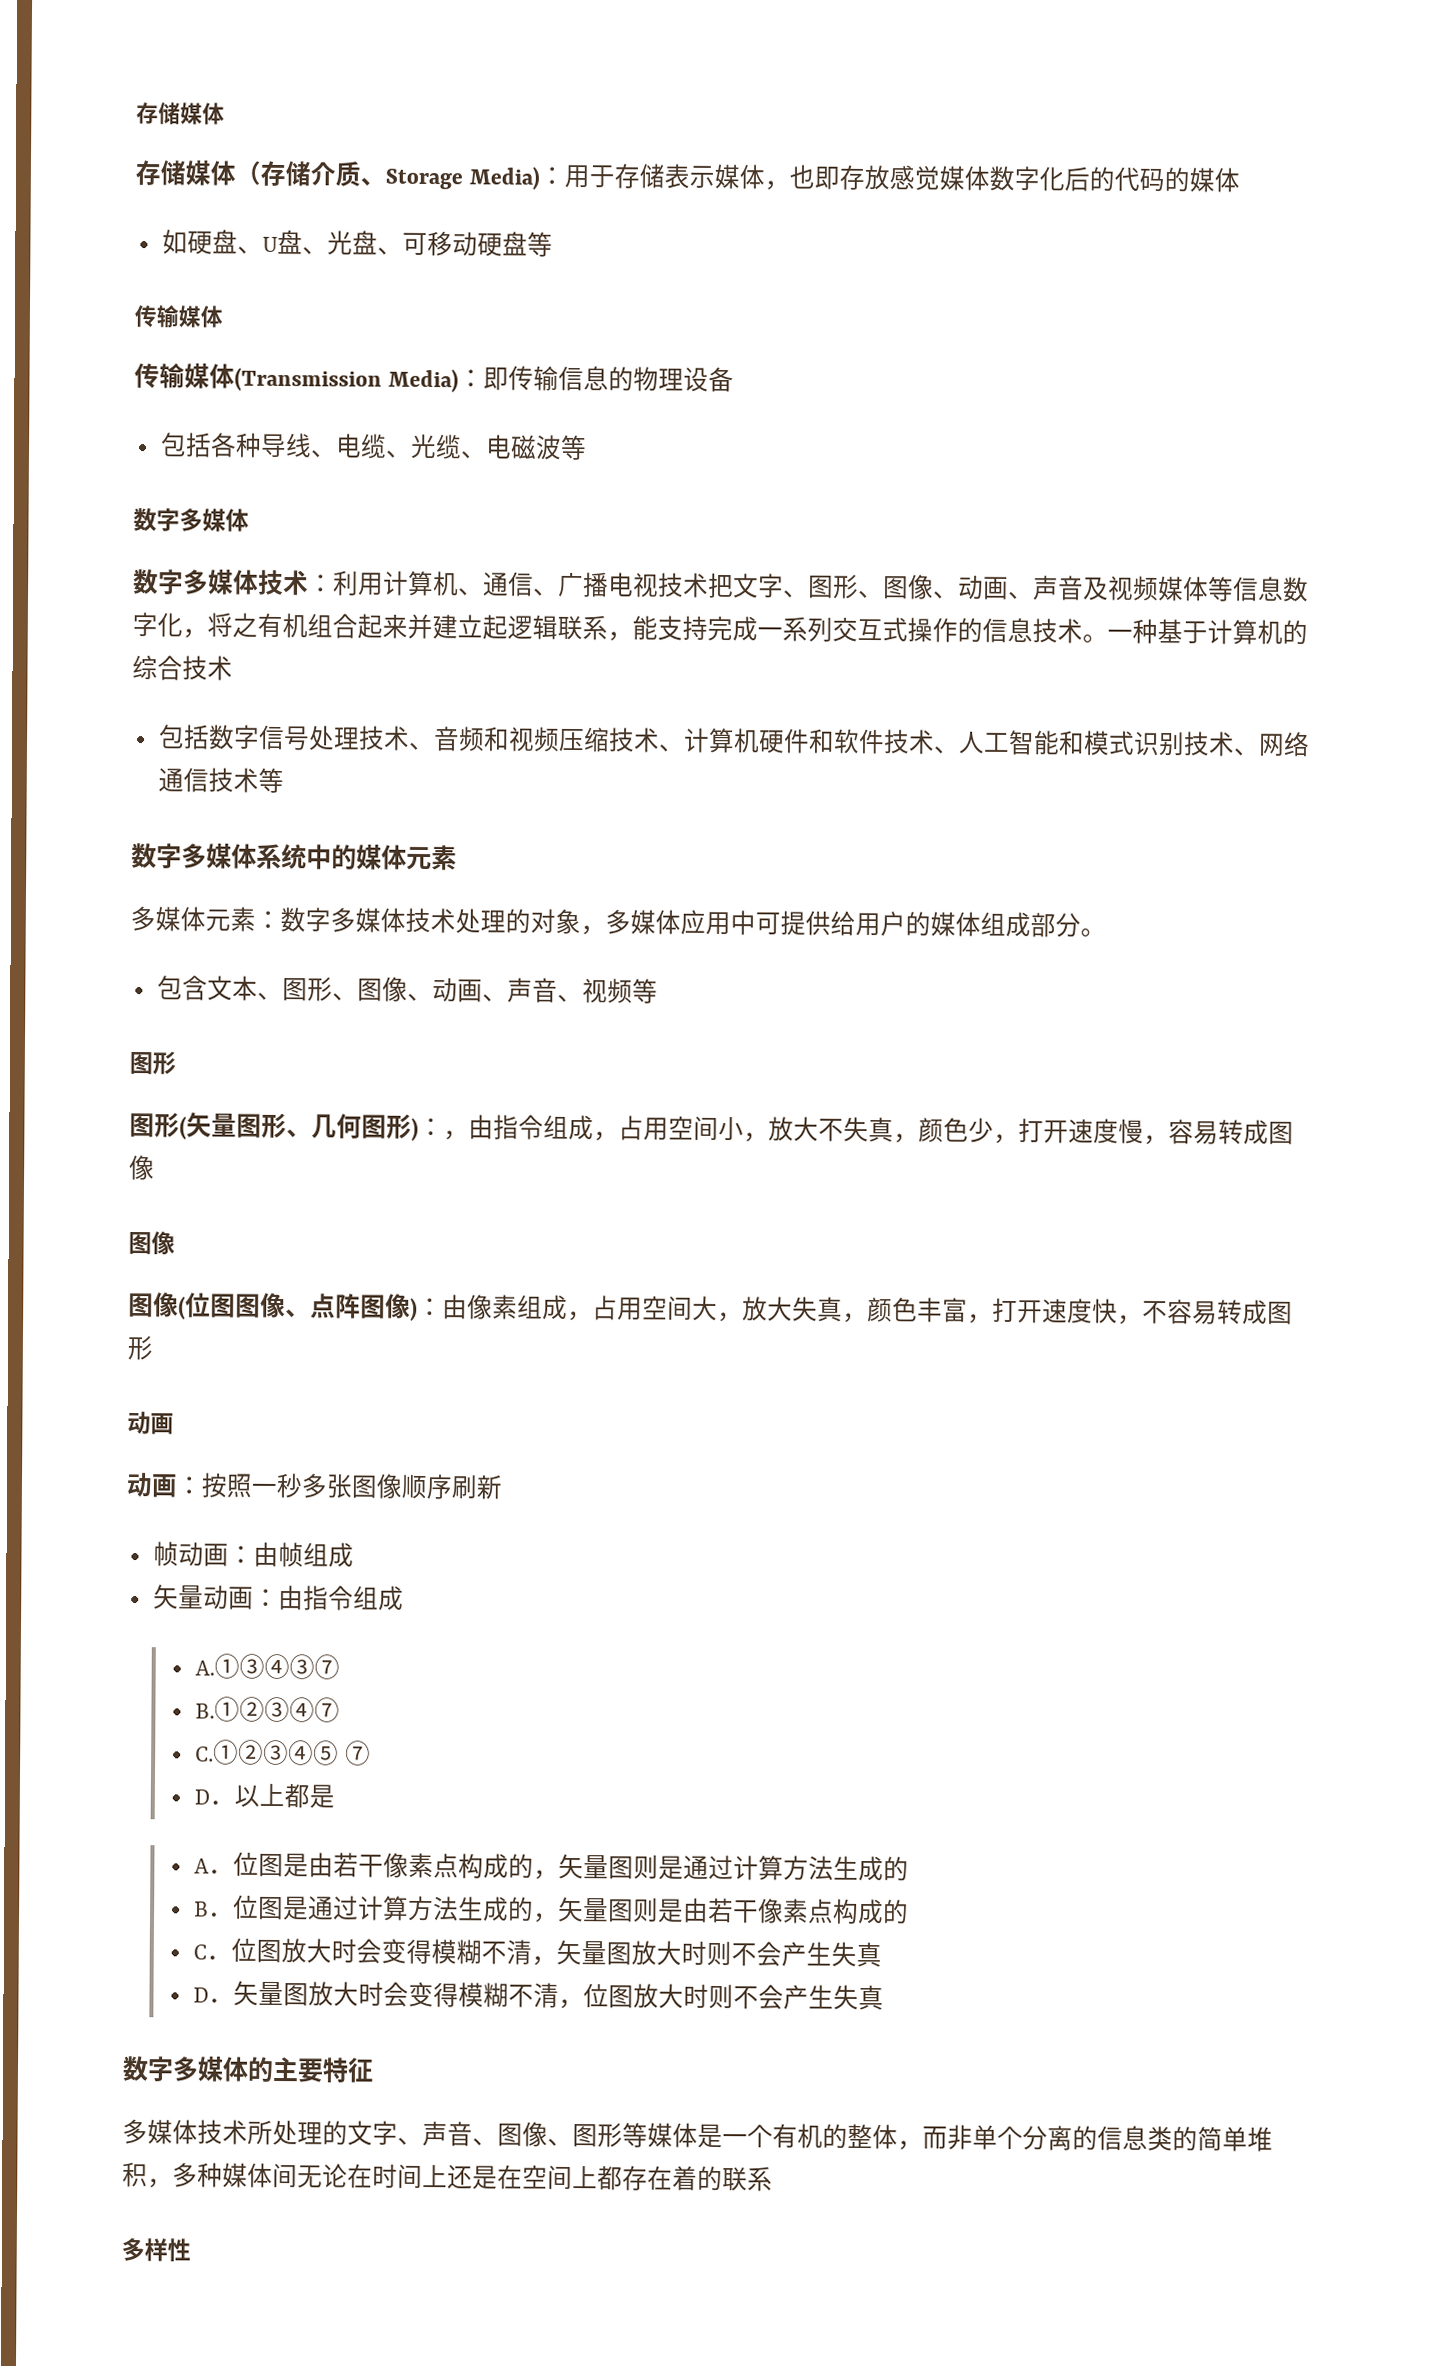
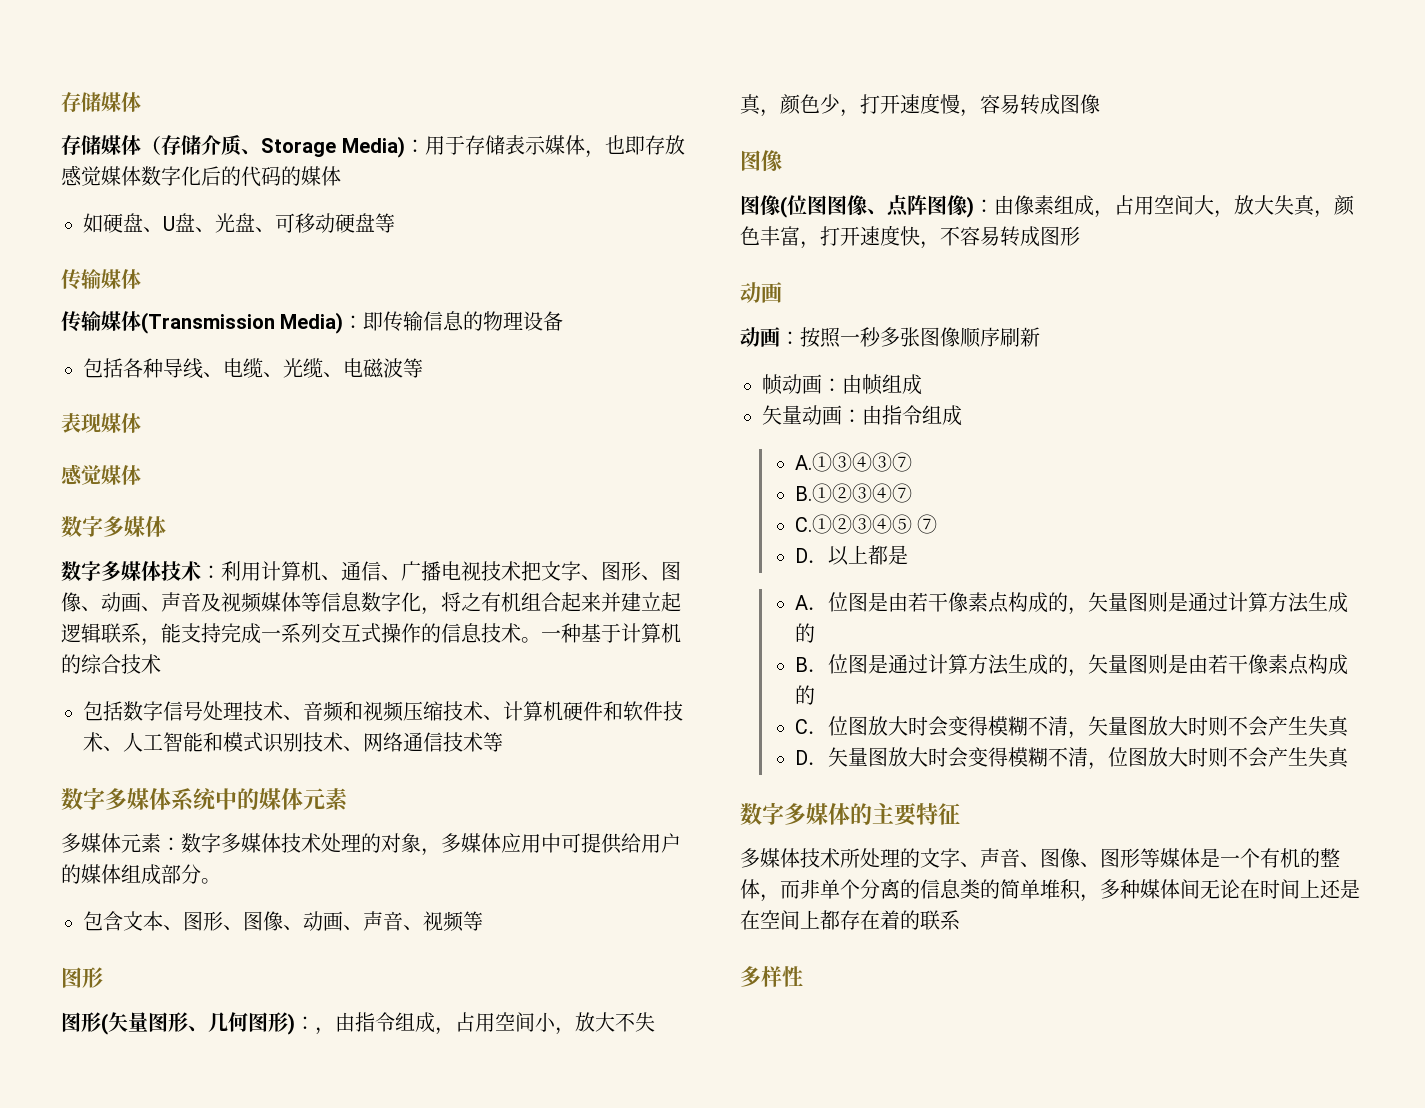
(587, 447) none -> [61,413,141,433] [61,464,141,486] // 表现媒体 // 感觉媒体

